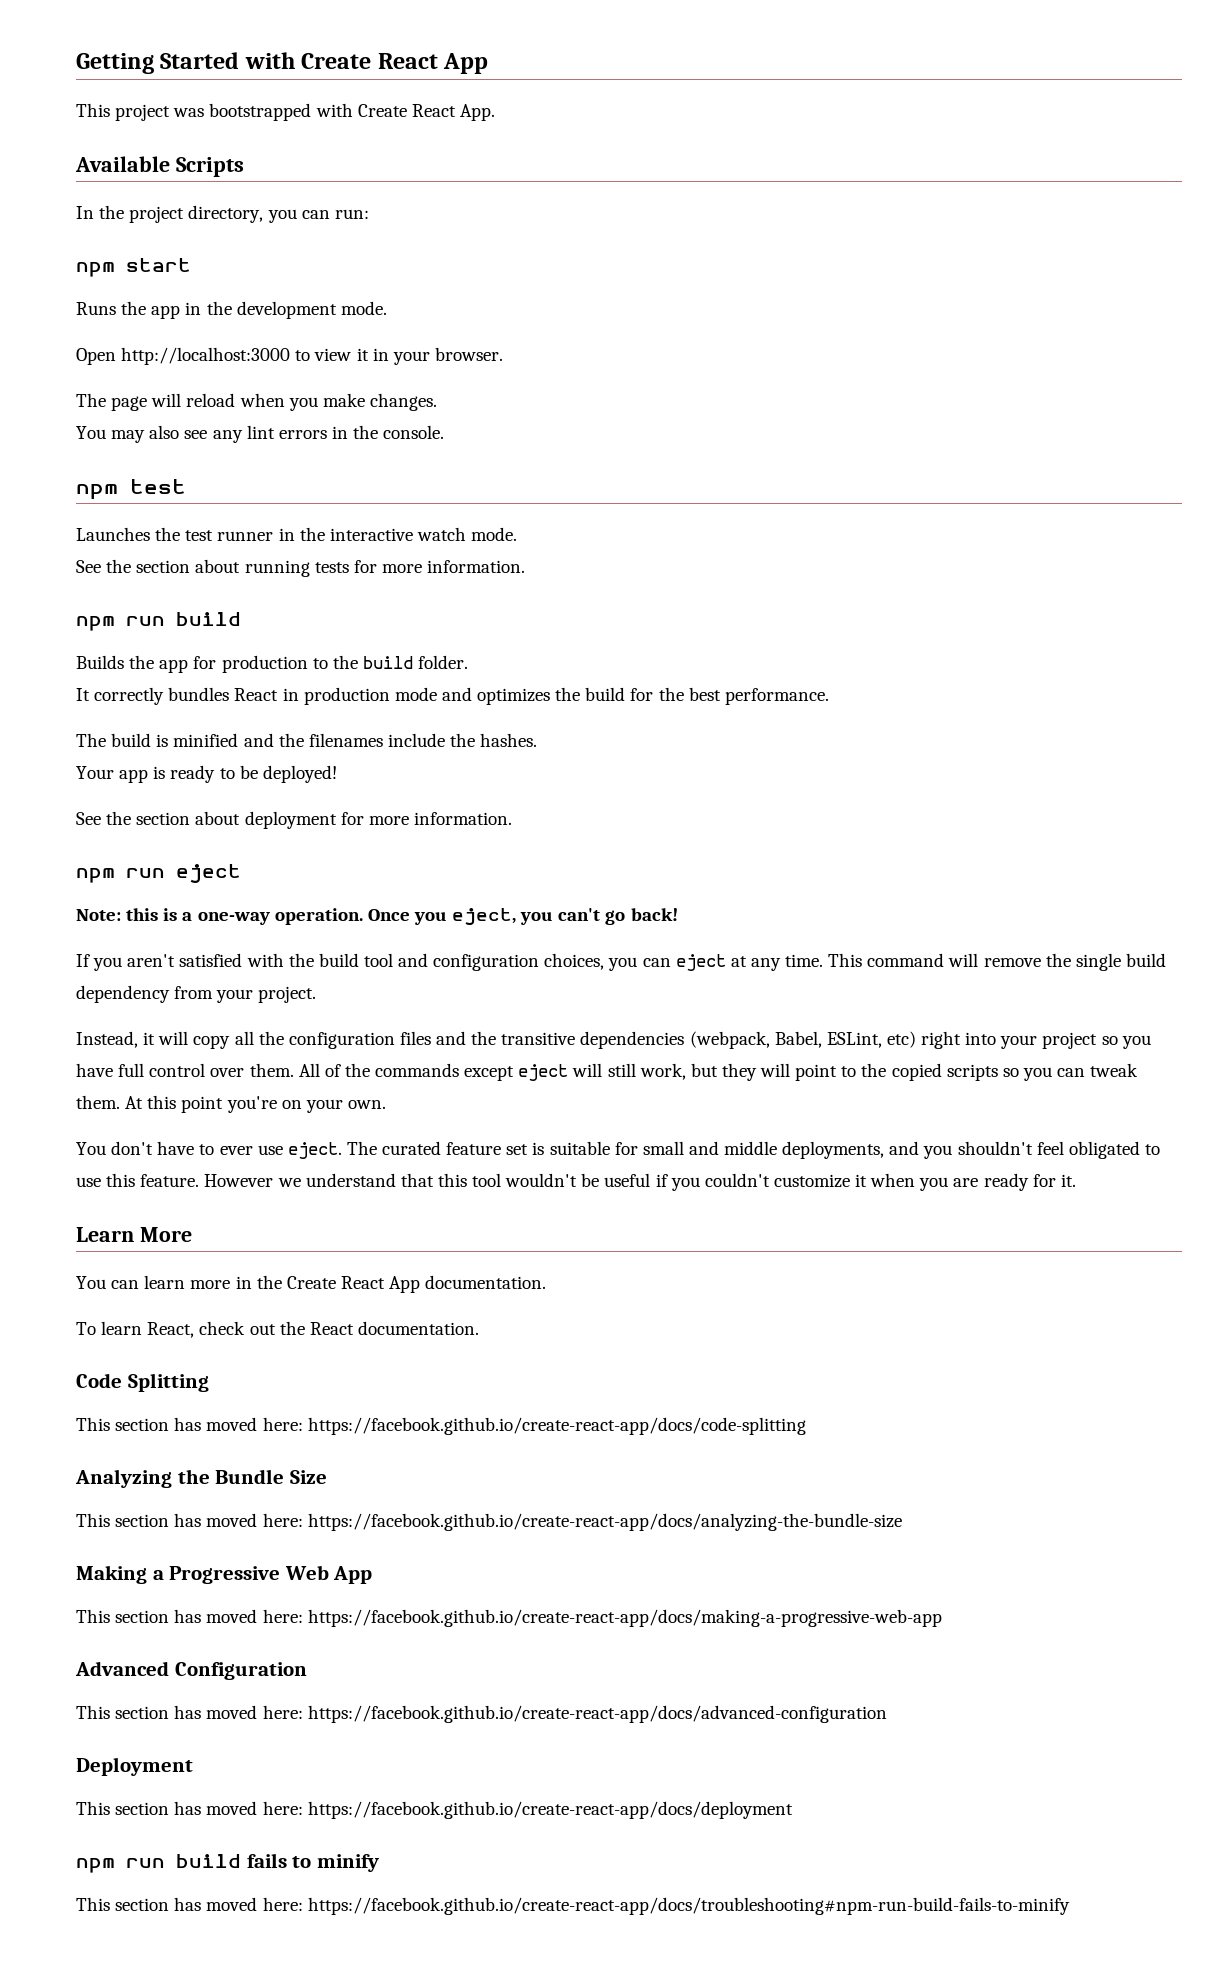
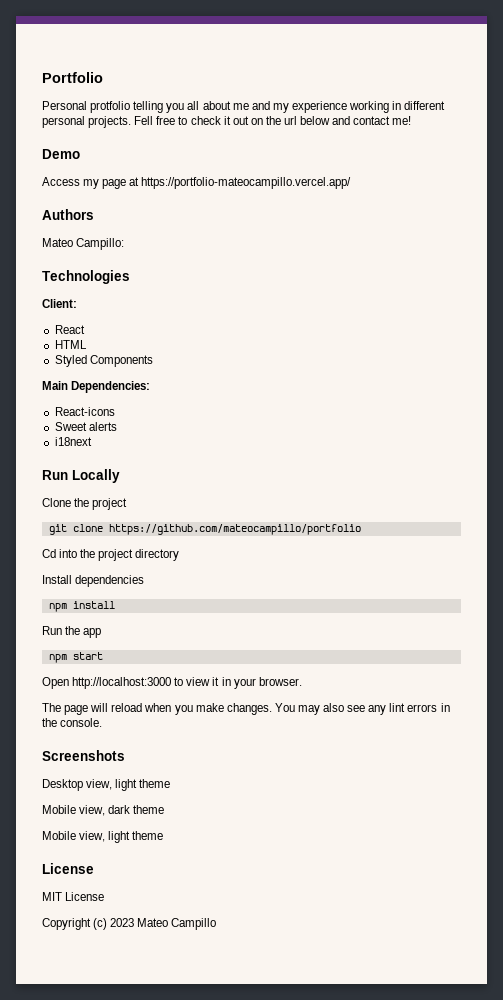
[76,52,489,74] [76,103,495,121] [75,156,244,177] [76,205,369,223] [76,258,191,277] [76,301,387,319] Getting Started with Create React App // This project was bootstrapped with Create React App. // Available Scripts // In the project directory, you can run: // npm start // Runs the app in the development mode. -> [42,72,103,83] [42,101,446,113] [42,116,412,128] [42,149,80,159] [42,177,352,189] [42,209,94,220] [42,238,125,250] [42,270,130,284] [42,299,77,308] [54,325,85,334] [54,340,87,349] [54,355,153,367] [42,381,151,393] [54,407,115,416] [54,422,117,431] [54,437,92,446] [42,469,120,483] [42,498,128,510] [48,524,361,535] [42,549,180,561] [42,575,145,587] [48,601,115,612] [42,626,102,638] [48,652,103,663] Portfolio // Personal protfolio telling you all about me and my experience working in different personal projects. Fell free to check it out on the url below and contact me! // Demo // Access my page at https://portfolio-mateocampillo.vercel.app/ // Authors // Mateo Campillo: // Technologies // Client: // React // HTML // Styled Components // Main Dependencies: // React-icons // Sweet alerts // i18next // Run Locally // Clone the project // git clone https://github.com/mateocampillo/portfolio // Cd into the project directory // Install dependencies // npm install // Run the app // npm start
(437, 402) // -> (272, 709) none
[76,479,186,500] [76,527,518,541] [76,559,526,577] [76,612,241,631] [76,655,469,673] [76,687,829,705] [76,733,538,747] [76,765,337,783] [76,811,512,829] [76,864,241,883] [76,908,678,926] [76,953,1166,971] [76,985,317,1003] [76,1031,1151,1049] [76,1063,1139,1081] [76,1095,386,1113] [76,1141,1160,1159] [76,1173,1076,1191] [76,1227,192,1242] [76,1275,547,1293] [76,1321,479,1338] [76,1373,209,1392] [76,1417,806,1435] [75,1469,327,1488] [76,1513,902,1531] [76,1565,373,1584] [76,1609,942,1627] [75,1661,307,1680] [76,1705,887,1723] [76,1757,193,1776] [76,1801,793,1819] [76,1853,379,1873] [76,1897,1070,1915] npm test // Launches the test runner in the interactive watch mode. // See the section about running tests for more information. // npm run build // Builds the app for production to the build folder. // It correctly bundles React in production mode and optimizes the build for the best performance. // The build is minified and the filenames include the hashes. // Your app is ready to be deployed! // See the section about deployment for more information. // npm run eject // Note: this is a one-way operation. Once you eject, you can't go back! // If you aren't satisfied with the build tool and configuration choices, you can eject at any time. This command will remove the single build dependency from your project. // Instead, it will copy all the configuration files and the transitive dependencies (webpack, Babel, ESLint, etc) right into your project so you have full control over them. All of the commands except eject will still work, but they will point to the copied scripts so you can tweak them. At this point you're on your own. // You don't have to ever use eject. The curated feature set is suitable for small and middle deployments, and you shouldn't feel obligated to use this feature. However we understand that this tool wouldn't be useful if you couldn't customize it when you are ready for it. // Learn More // You can learn more in the Create React App documentation. // To learn React, check out the React documentation. // Code Splitting // This section has moved here: https://facebook.github.io/create-react-app/docs/code-splitting // Analyzing the Bundle Size // This section has moved here: https://facebook.github.io/create-react-app/docs/analyzing-the-bundle-size // Making a Progressive Web App // This section has moved here: https://facebook.github.io/create-react-app/docs/making-a-progressive-web-app // Advanced Configuration // This section has moved here: https://facebook.github.io/create-react-app/docs/advanced-configuration // Deployment // This section has moved here: https://facebook.github.io/create-react-app/docs/deployment // npm run build fails to minify // This section has moved here: https://facebook.github.io/create-react-app/docs/troubleshooting#npm-run-build-fails-to-minify -> [42,750,125,761] [42,779,171,791] [42,805,165,816] [42,831,164,843] [42,863,94,874] [42,892,105,901] [42,918,217,930] Screenshots // Desktop view, light theme // Mobile view, dark theme // Mobile view, light theme // License // MIT License // Copyright (c) 2023 Mateo Campillo

